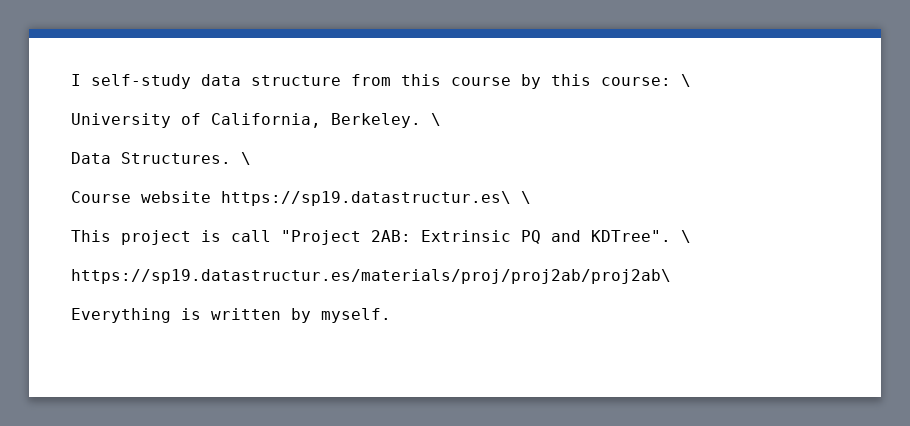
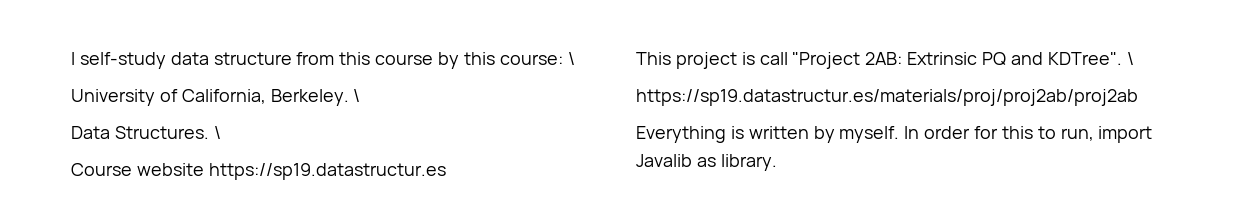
[221,191,531,206] https://sp19.datastructur.es\ \ -> [208,163,446,180] https://sp19.datastructur.es
[71,269,671,284] https://sp19.datastructur.es/materials/proj/proj2ab/proj2ab\ -> [636,89,1138,106] https://sp19.datastructur.es/materials/proj/proj2ab/proj2ab
(391, 315) none -> [904,126,1153,143] [636,154,777,171] In order for this to run, import Javalib as library.

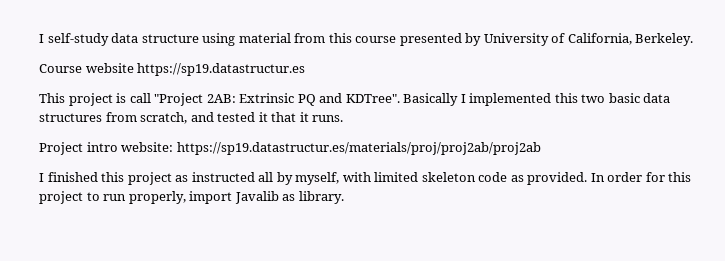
(292, 58) none -> [202,33,291,46] using material
[438,52,575,69] by this course: \ // -> [399,33,482,46] presented by
[353,89,361,102] [71,126,221,139] \ // Data Structures. \ -> (694, 39) none
[1126,52,1134,65] [636,89,1138,106] [636,126,1094,143] \ // https://sp19.datastructur.es/materials/proj/proj2ab/proj2ab // Everything is written by myself. In order for this to run, -> [403,93,671,106] [39,112,344,124] [39,142,541,155] [39,172,692,185] [39,191,186,204] Basically I implemented this two basic data structures from scratch, and tested it that it runs. // Project intro website: https://sp19.datastructur.es/materials/proj/proj2ab/proj2ab // I finished this project as instructed all by myself, with limited skeleton code as provided. In order for this project to run properly,

